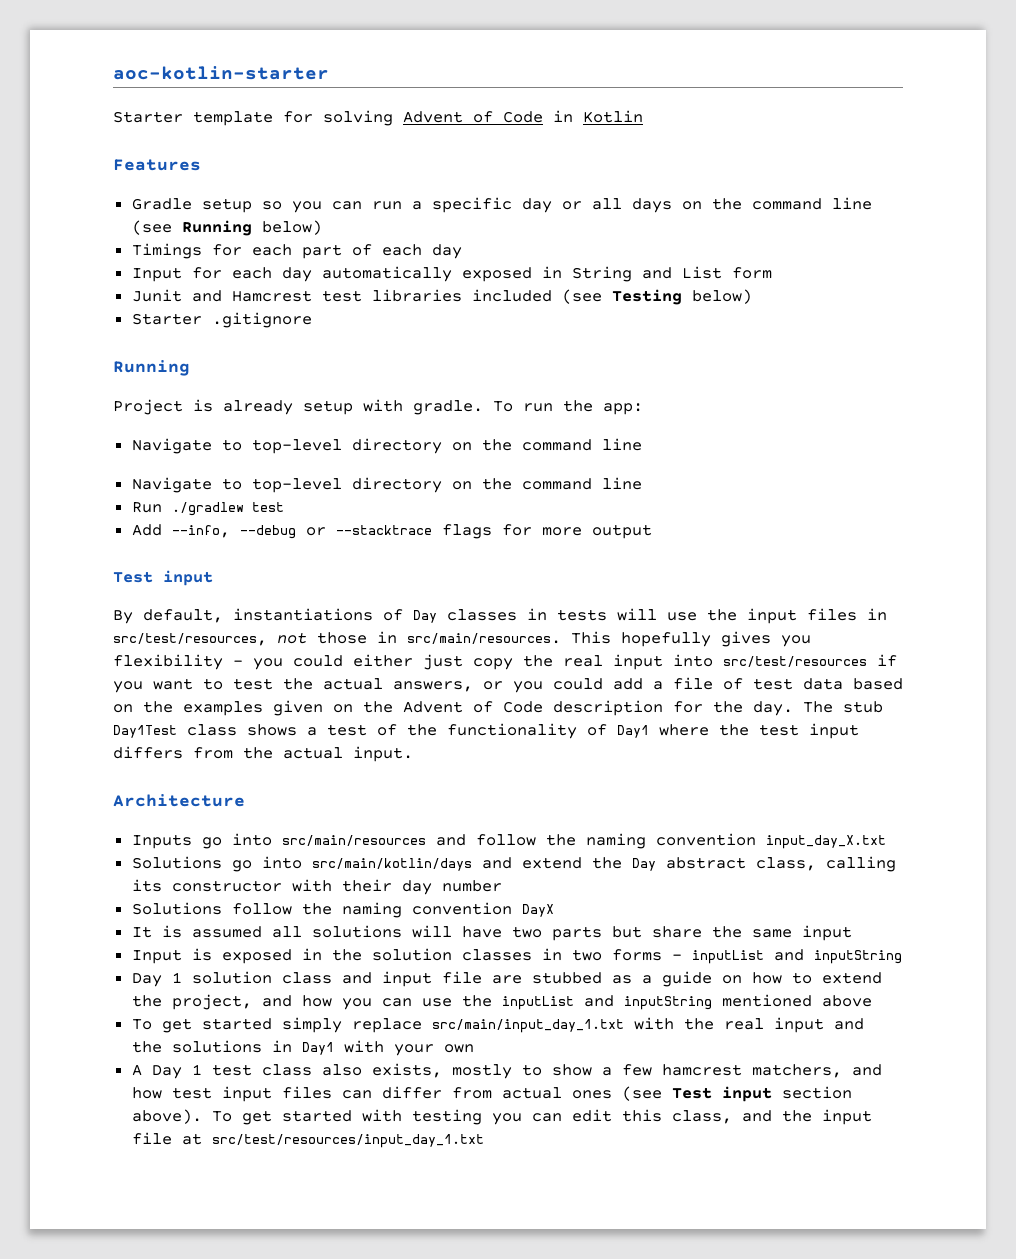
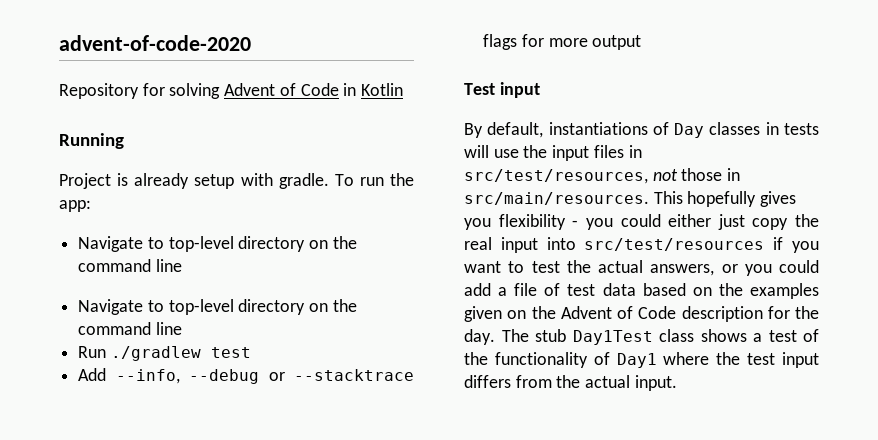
[113,66,329,80] [113,111,273,126] aoc-kotlin-starter // Starter template -> [59,35,251,51] [59,83,139,99] advent-of-code-2020 // Repository
[113,159,201,171] [131,197,872,213] [131,220,322,236] [131,243,462,259] [131,266,772,282] [131,289,752,305] [131,312,312,328] // Features // Gradle setup so you can run a specific day or all days on the command line (see Running below) // Timings for each part of each day // Input for each day automatically exposed in String and List form // Junit and Hamcrest test libraries included (see Testing below) // Starter .gitignore -> (404, 89) none
[113,794,245,807] [131,833,886,849] [131,856,896,872] [131,879,502,895] [131,902,554,918] [131,925,852,941] [131,948,902,964] [131,971,882,987] [131,994,872,1010] [131,1017,864,1033] [131,1040,474,1056] [131,1063,882,1079] [131,1086,852,1102] [131,1109,872,1125] [131,1132,484,1148] // Architecture // Inputs go into src/main/resources and follow the naming convention input_day_X.txt // Solutions go into src/main/kotlin/days and extend the Day abstract class, calling its constructor with their day number // Solutions follow the naming convention DayX // It is assumed all solutions will have two parts but share the same input // Input is exposed in the solution classes in two forms - inputList and inputString // Day 1 solution class and input file are stubbed as a guide on how to extend the project, and how you can use the inputList and inputString mentioned above // To get started simply replace src/main/input_day_1.txt with the real input and the solutions in Day1 with your own // A Day 1 test class also exists, mostly to show a few hamcrest matchers, and how test input files can differ from actual ones (see Test input section above). To get started with testing you can edit this class, and the input file at src/test/resources/input_day_1.txt -> (677, 383) none

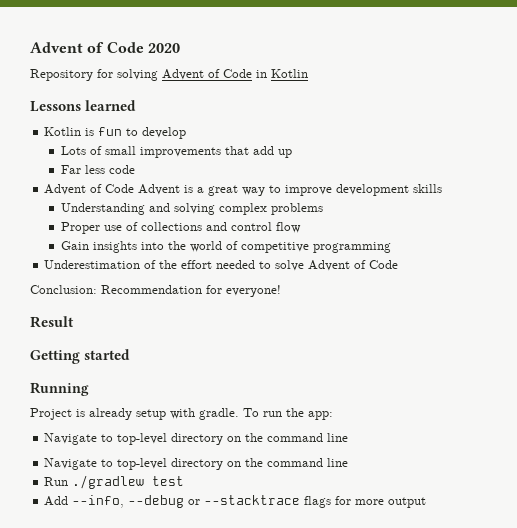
[59,35,251,51] advent-of-code-2020 -> [30,42,180,53] Advent of Code 2020
(404, 89) none -> [30,100,137,112] [44,127,187,139] [60,146,292,158] [60,165,135,174] [44,184,443,196] [60,203,323,215] [60,222,301,234] [60,241,391,253] [44,260,399,271] [30,285,281,297] [30,316,74,328] [30,349,131,364] // Lessons learned // Kotlin is fun to develop // Lots of small improvements that add up // Far less code // Advent of Code Advent is a great way to improve development skills // Understanding and solving complex problems // Proper use of collections and control flow // Gain insights into the world of competitive programming // Underestimation of the effort needed to solve Advent of Code // Conclusion: Recommendation for everyone! // Result // Getting started
[464,82,540,98] [464,122,819,138] [464,145,642,161] [464,168,741,184] [464,191,797,207] [464,214,819,230] [464,237,819,253] [464,260,819,276] [464,283,819,299] [464,306,819,322] [464,329,819,345] [464,352,819,368] [464,375,677,391] // Test input // By default, instantiations of Day classes in tests will use the input files in src/test/resources, not those in src/main/resources. This hopefully gives you flexibility - you could either just copy the real input into src/test/resources if you want to test the actual answers, or you could add a file of test data based on the examples given on the Advent of Code description for the day. The stub Day1Test class shows a test of the functionality of Day1 where the test input differs from the actual input. -> (427, 502) none

